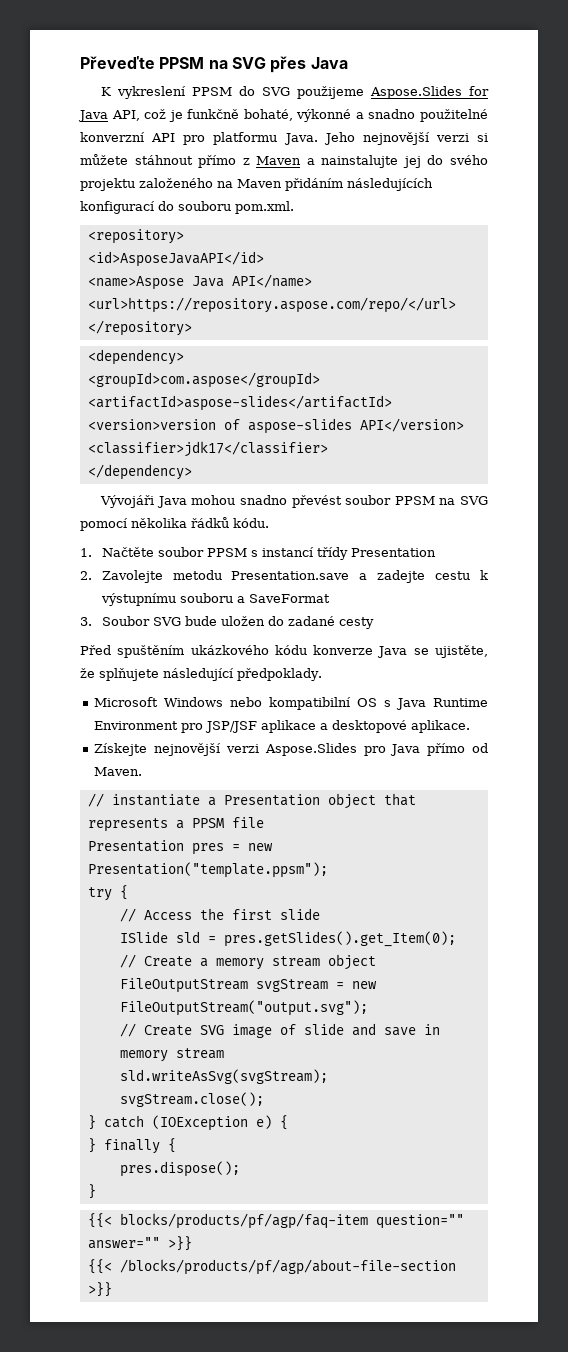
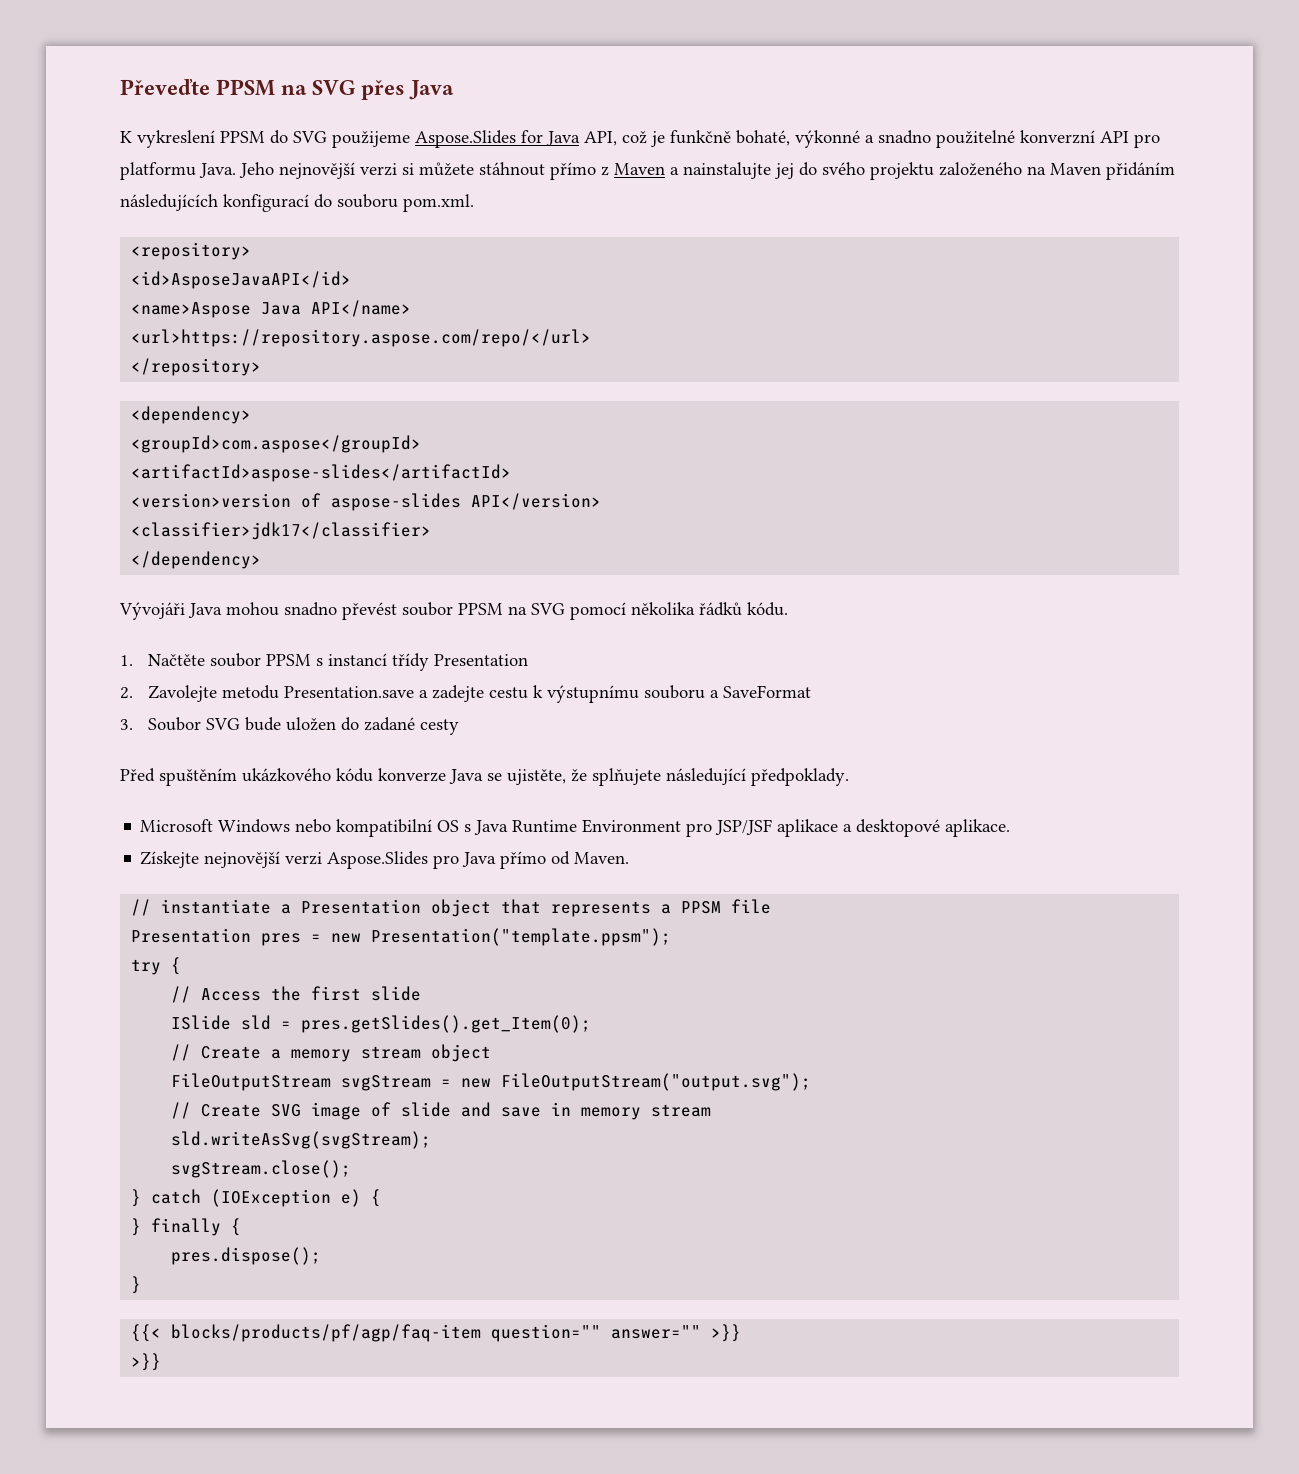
[87,1259,456,1275] {{< /blocks/products/pf/agp/about-file-section -> (742, 1333) none

